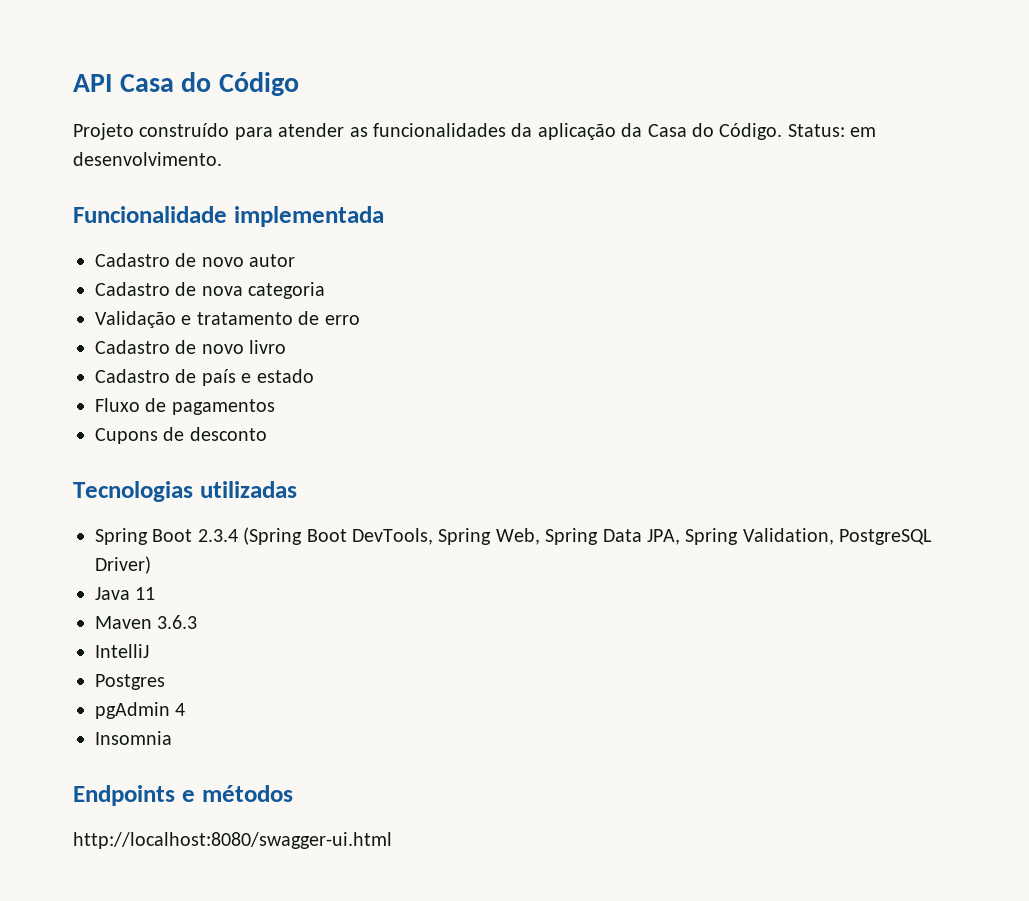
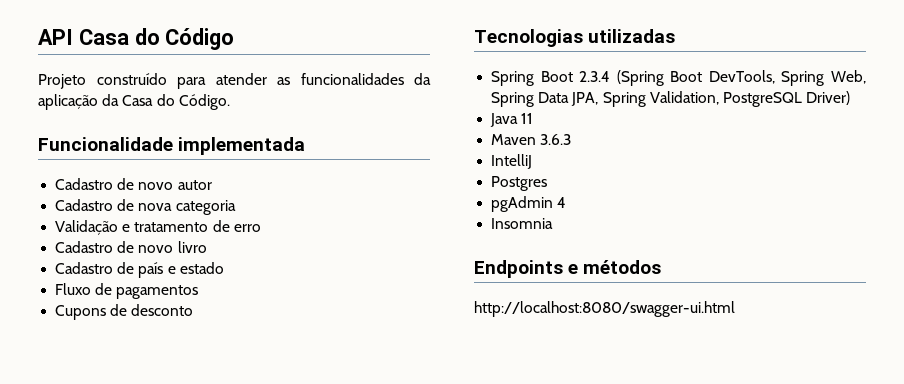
[787,124,877,137] [73,152,222,166] Status: em desenvolvimento. -> (230, 102) none

